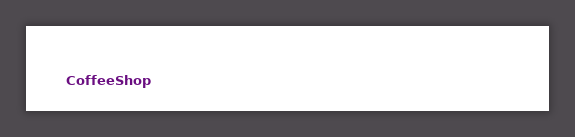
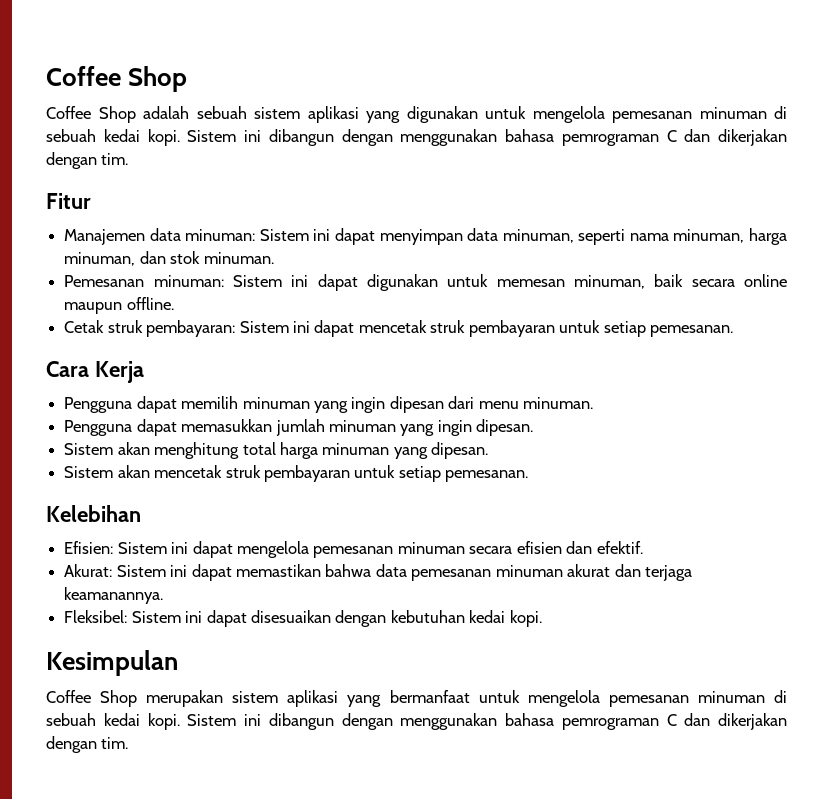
[66,75,151,88] CoffeeShop -> [46,66,188,92] [46,106,787,123] [46,129,787,146] [46,152,129,169] [46,193,91,209] [64,228,787,245] [64,251,274,266] [64,274,788,291] [64,297,174,314] [64,320,734,337] [46,361,144,383] [64,396,594,413] [64,419,534,436] [64,442,489,459] [64,465,529,482] [46,505,141,522] [64,541,643,558] [64,564,693,581] [64,587,164,604] [64,610,542,627] [46,650,178,676] [46,690,787,707] [46,713,787,730] [46,736,129,753] Coffee Shop // Coffee Shop adalah sebuah sistem aplikasi yang digunakan untuk mengelola pemesanan minuman di sebuah kedai kopi. Sistem ini dibangun dengan menggunakan bahasa pemrograman C dan dikerjakan dengan tim. // Fitur // Manajemen data minuman: Sistem ini dapat menyimpan data minuman, seperti nama minuman, harga minuman, dan stok minuman. // Pemesanan minuman: Sistem ini dapat digunakan untuk memesan minuman, baik secara online maupun offline. // Cetak struk pembayaran: Sistem ini dapat mencetak struk pembayaran untuk setiap pemesanan. // Cara Kerja // Pengguna dapat memilih minuman yang ingin dipesan dari menu minuman. // Pengguna dapat memasukkan jumlah minuman yang ingin dipesan. // Sistem akan menghitung total harga minuman yang dipesan. // Sistem akan mencetak struk pembayaran untuk setiap pemesanan. // Kelebihan // Efisien: Sistem ini dapat mengelola pemesanan minuman secara efisien dan efektif. // Akurat: Sistem ini dapat memastikan bahwa data pemesanan minuman akurat dan terjaga keamanannya. // Fleksibel: Sistem ini dapat disesuaikan dengan kebutuhan kedai kopi. // Kesimpulan // Coffee Shop merupakan sistem aplikasi yang bermanfaat untuk mengelola pemesanan minuman di sebuah kedai kopi. Sistem ini dibangun dengan menggunakan bahasa pemrograman C dan dikerjakan dengan tim.

